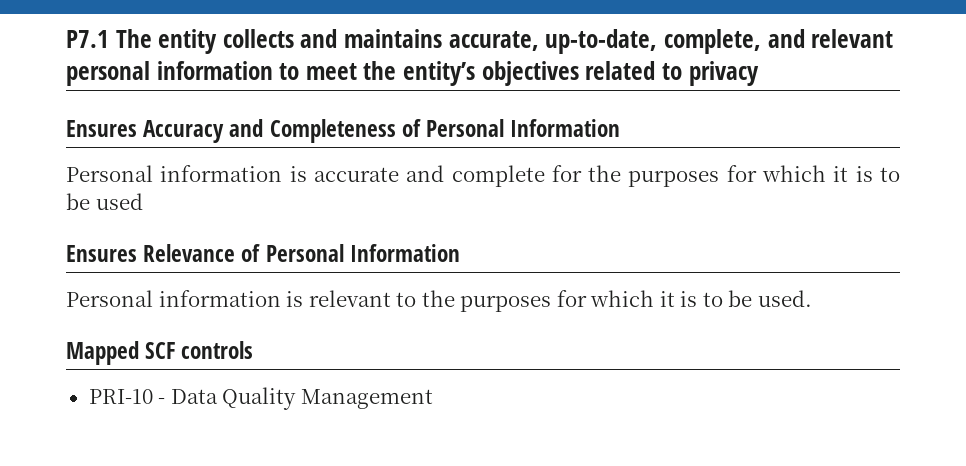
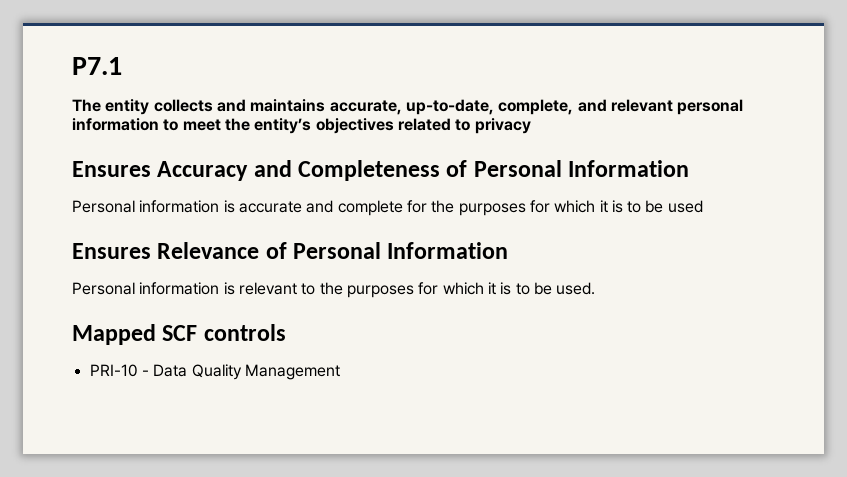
(109, 39) none -> (122, 66) //

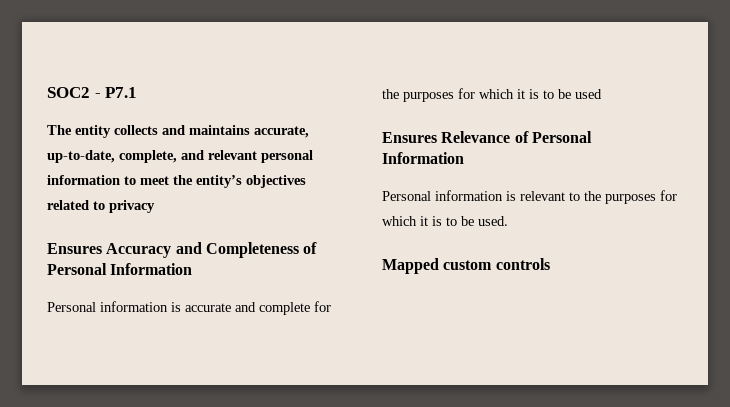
(72, 66) none -> [47,87,101,98] SOC2 -
[162,325,198,341] SCF -> [443,260,493,270] custom
[89,364,340,380] // PRI-10 - Data Quality Management -> (550, 264) none

